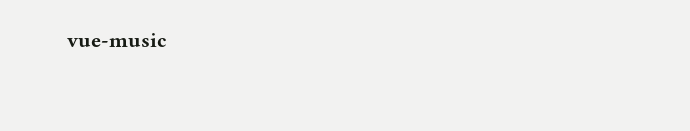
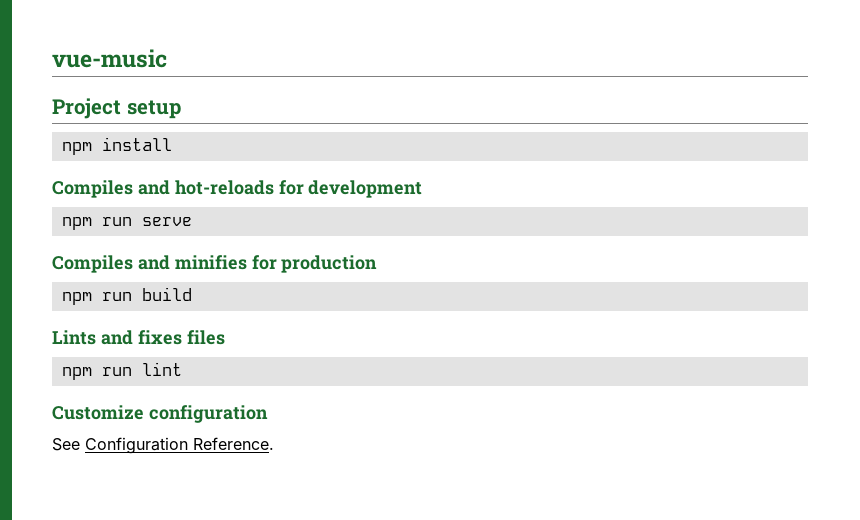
(167, 40) none -> [52,98,181,119] [61,137,172,155] [52,180,423,198] [61,217,192,230] [52,255,378,273] [61,287,192,305] [52,330,225,345] [61,362,182,380] [52,405,268,423] [52,437,274,454] // Project setup // npm install // Compiles and hot-reloads for development // npm run serve // Compiles and minifies for production // npm run build // Lints and fixes files // npm run lint // Customize configuration // See Configuration Reference.

